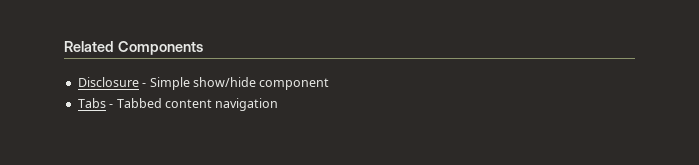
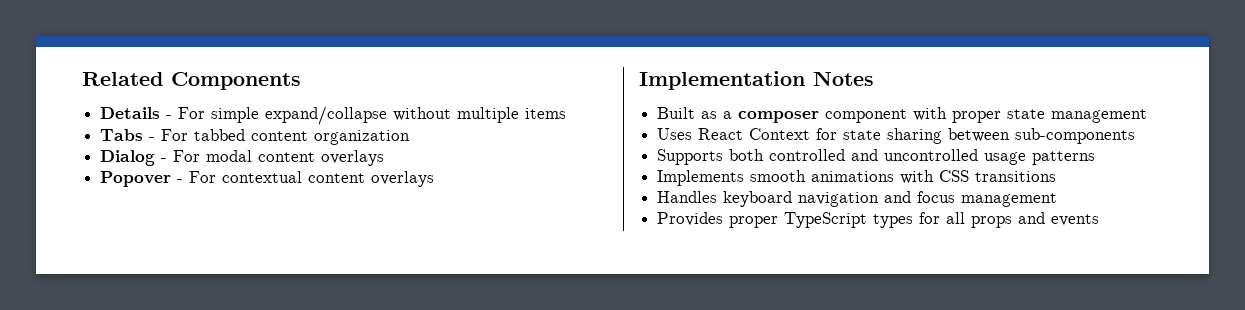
[77,77,330,90] [77,98,279,111] Disclosure - Simple show/hide component // Tabs - Tabbed content navigation -> [100,106,567,125] [100,129,411,145] [100,150,385,166] [100,171,435,187] [639,71,874,90] [657,107,1148,123] [657,128,1136,144] [657,149,1096,165] [657,170,1057,186] [657,191,1058,207] [657,212,1100,228] Details - For simple expand/collapse without multiple items // Tabs - For tabbed content organization // Dialog - For modal content overlays // Popover - For contextual content overlays // Implementation Notes // Built as a composer component with proper state management // Uses React Context for state sharing between sub-components // Supports both controlled and uncontrolled usage patterns // Implements smooth animations with CSS transitions // Handles keyboard navigation and focus management // Provides proper TypeScript types for all props and events

